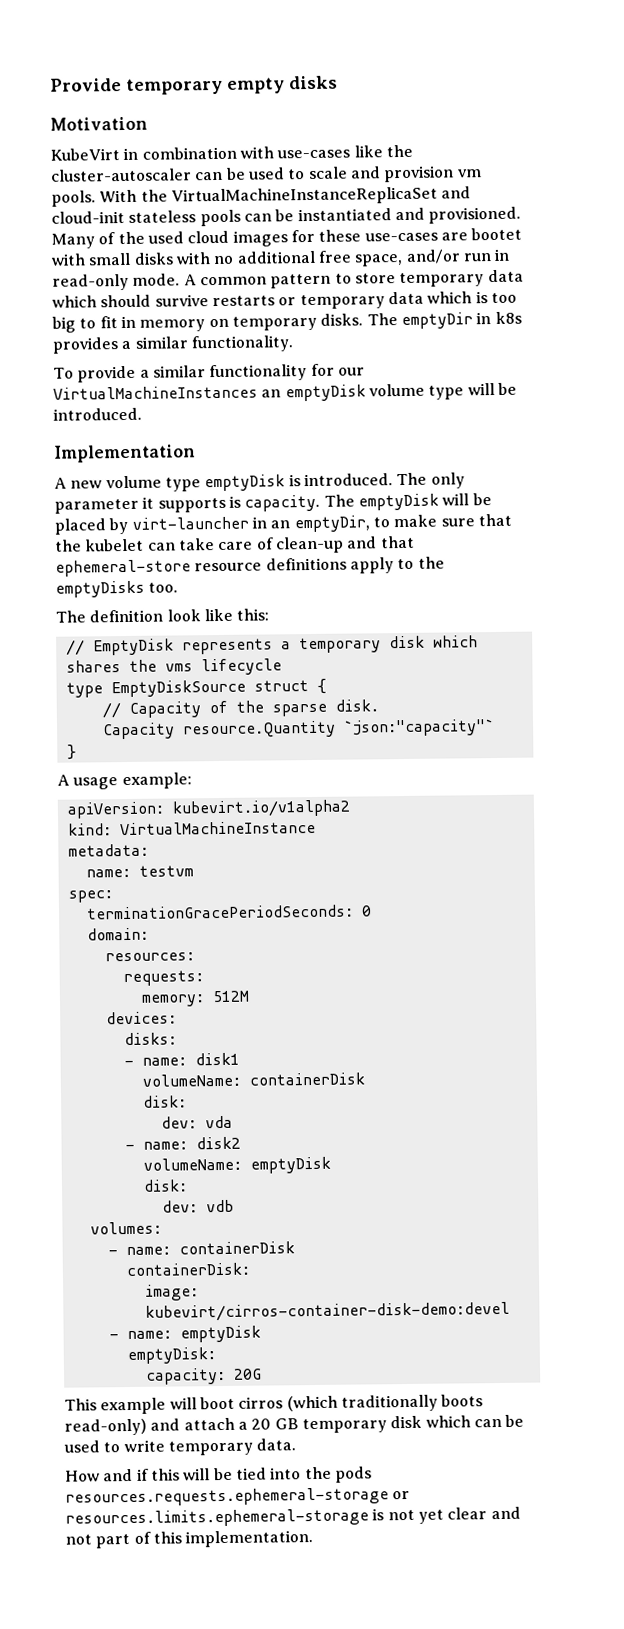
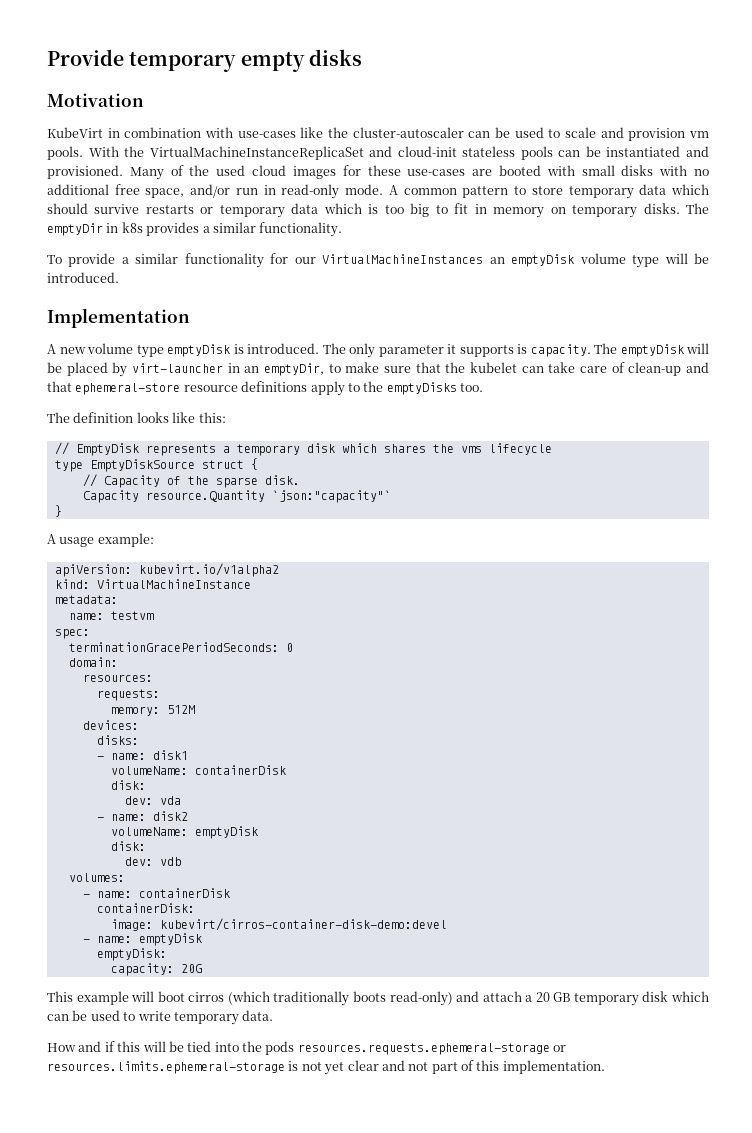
[471,227,523,241] bootet -> [498,165,541,176] booted
[166,609,201,622] look -> [136,412,169,423] looks

